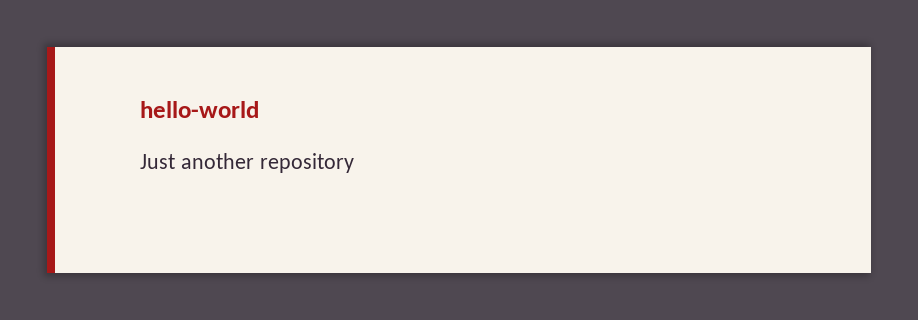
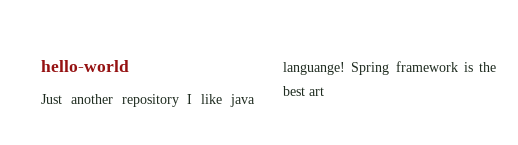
(354, 163) none -> [187,94,256,107] [283,61,496,75] [283,86,324,96] I like java languange! Spring framework is the best art

